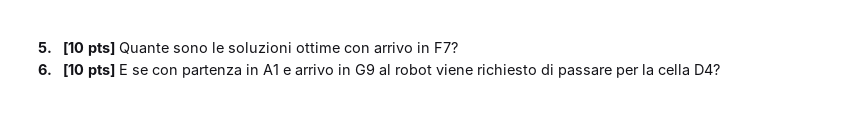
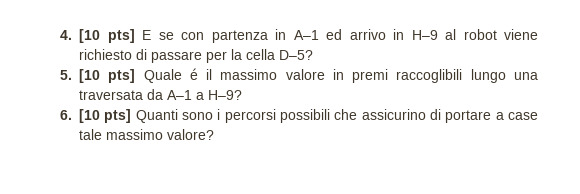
[38,42,459,56] [38,64,52,75] 5. [10 pts] Quante sono le soluzioni ottime con arrivo in F7? // 6. -> [60,30,72,40] 4.
[263,63,376,76] A1 e arrivo in G9 -> [293,29,438,40] A–1 ed arrivo in H–9
[694,64,721,75] D4? -> [279,50,313,60] [60,68,538,83] [79,89,242,100] [60,109,538,123] [79,129,214,140] D–5? // 5. [10 pts] Quale é il massimo valore in premi raccoglibili lungo una traversata da A–1 a H–9? // 6. [10 pts] Quanti sono i percorsi possibili che assicurino di portare a case tale massimo valore?

